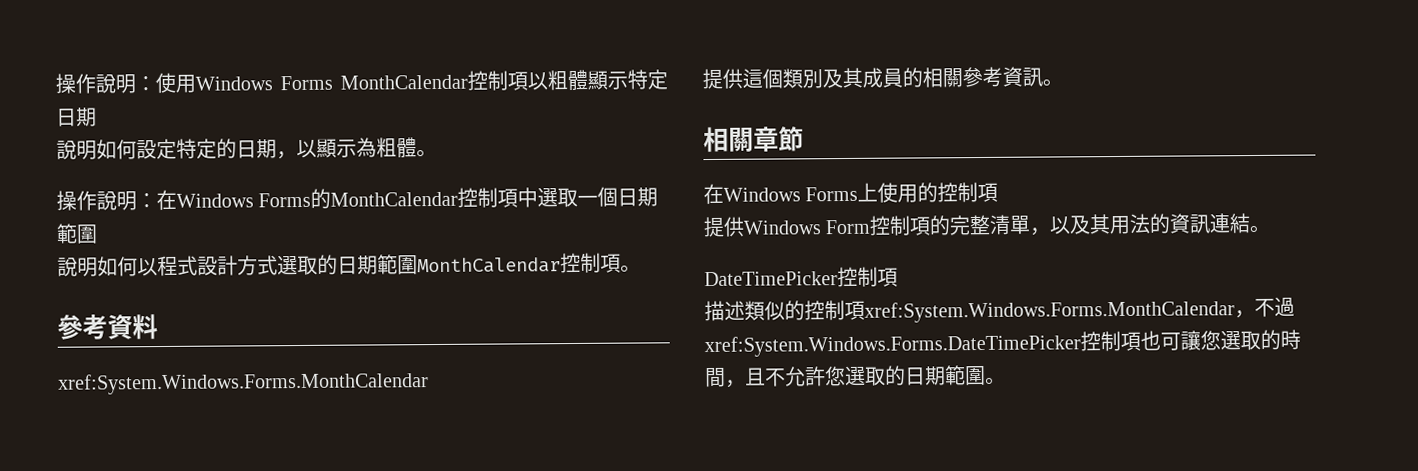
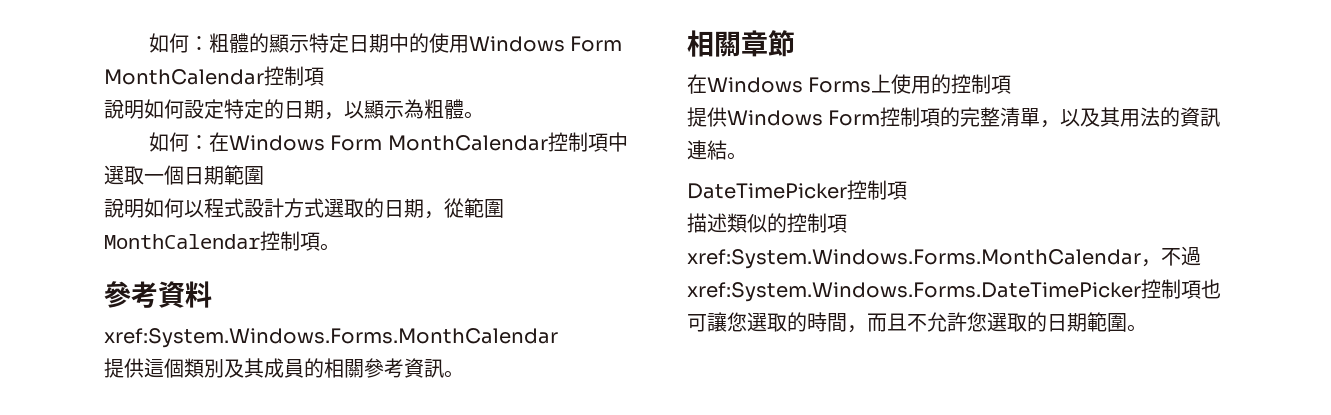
[55,69,668,94] [56,107,97,127] 操作說明：使用Windows Forms MonthCalendar控制項以粗體顯示特定日期 -> [148,33,623,53] [104,66,324,86] 如何：粗體的顯示特定日期中的使用Windows Form MonthCalendar控制項
[56,190,137,211] 操作說明 -> [148,132,189,152] 如何
[258,188,332,209] Forms的 -> [330,135,383,151] Form
(378, 265) none -> [424,198,464,219] ，從
(746, 383) none -> [867,313,887,332] 而

